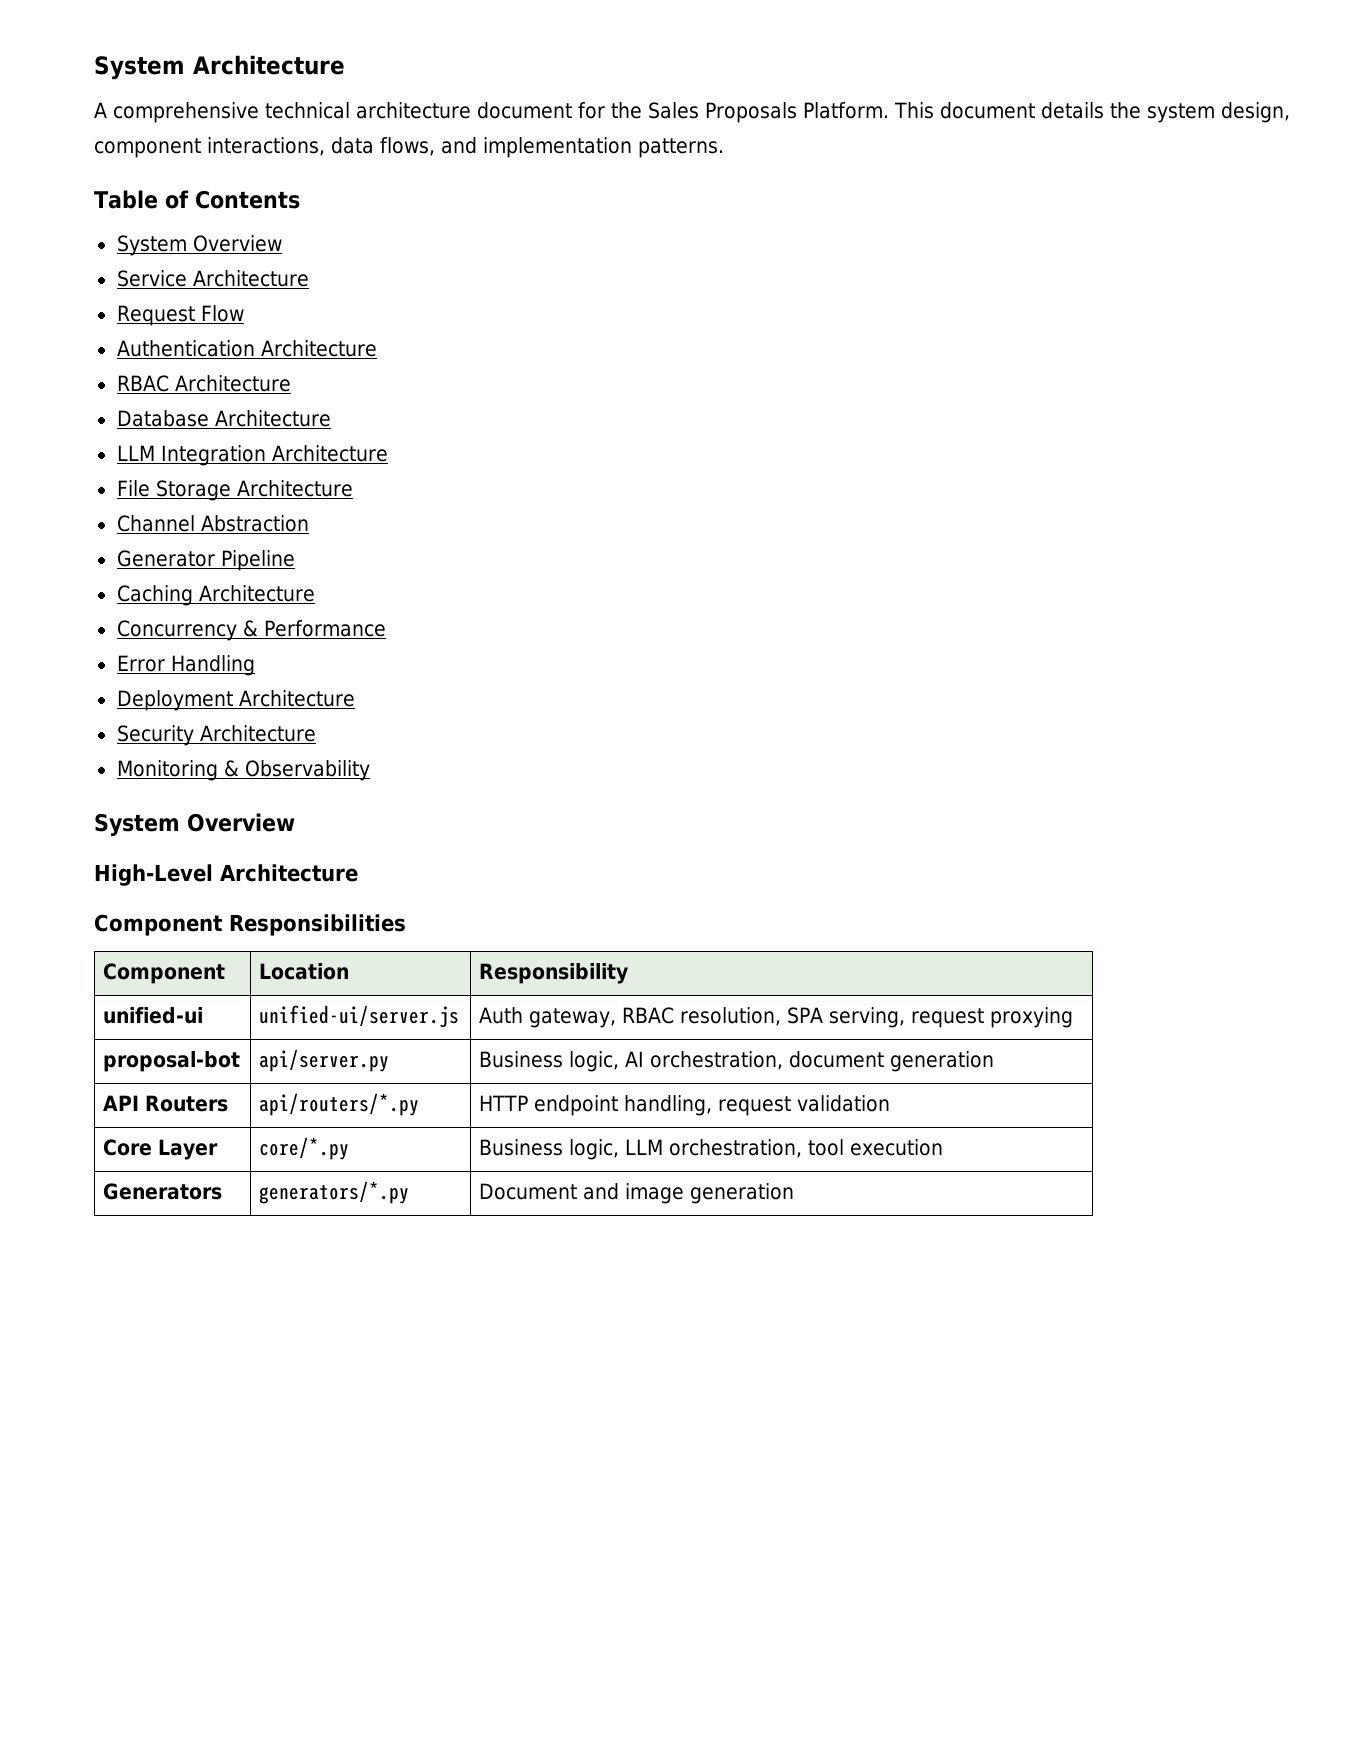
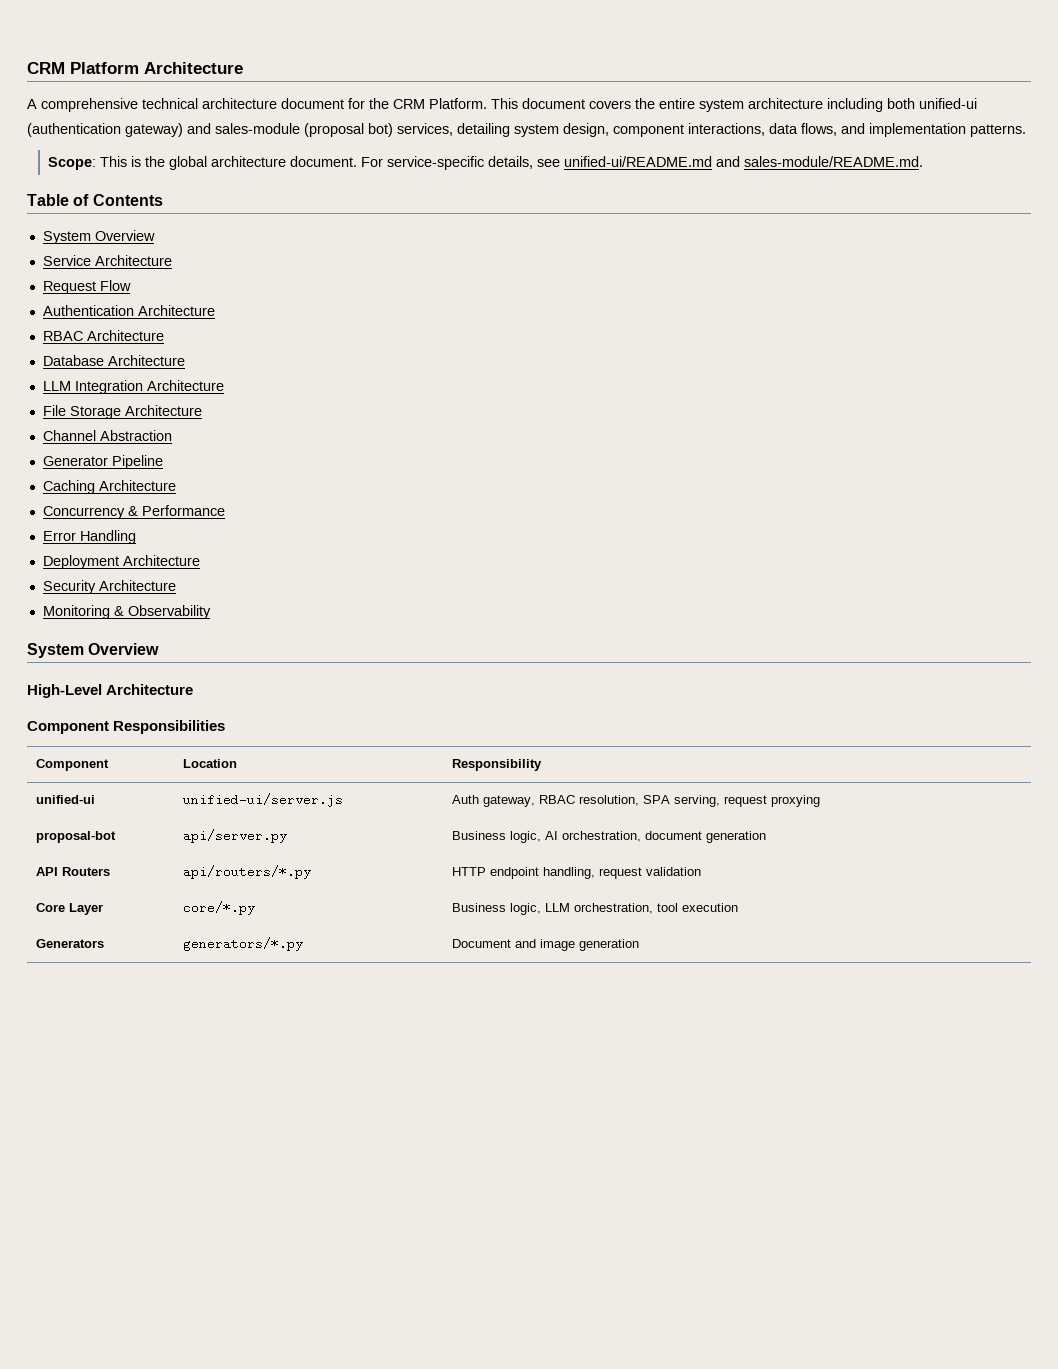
[94,56,185,80] System -> [27,62,139,74] CRM Platform
[648,102,797,123] Sales Proposals -> [393,99,425,109] CRM
[1041,102,1141,119] details the -> [589,98,977,112] [27,123,510,137] covers the entire system architecture including both unified-ui (authentication gateway) and sales-module (proposal bot) services, detailing
(724, 148) none -> [47,156,923,170] // Scope: This is the global architecture document. For service-specific details, see unified-ui/README.md and sales-module/README.md.

